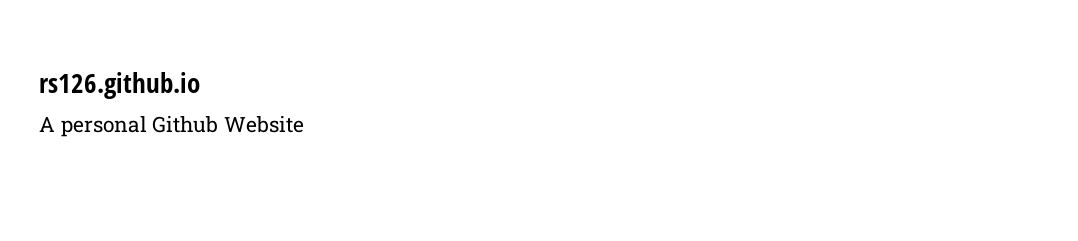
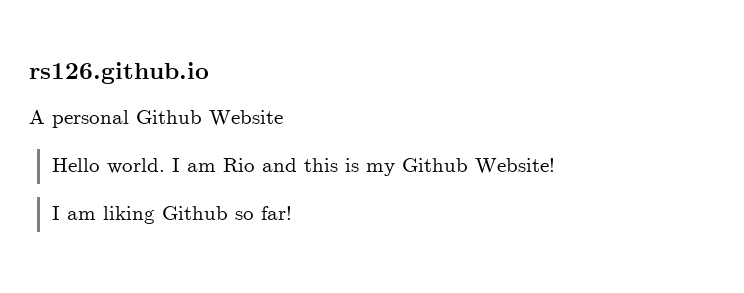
(305, 124) none -> [51,158,555,176] [51,206,292,224] // Hello world. I am Rio and this is my Github Website! // I am liking Github so far!

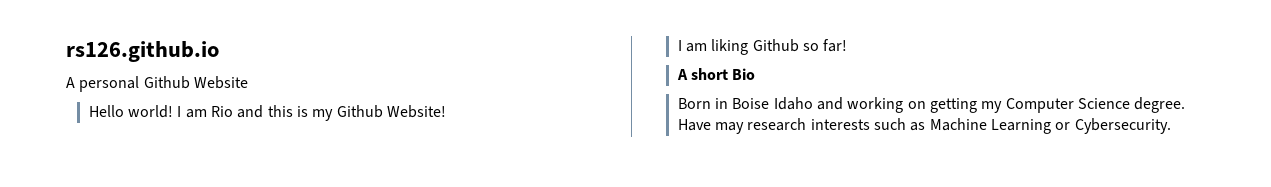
[106,158,165,174] world. -> [127,105,173,118] world!
(292, 213) none -> [676,68,756,80] [677,97,1186,113] [677,118,1171,134] // A short Bio // Born in Boise Idaho and working on getting my Computer Science degree. Have may research interests such as Machine Learning or Cybersecurity.

